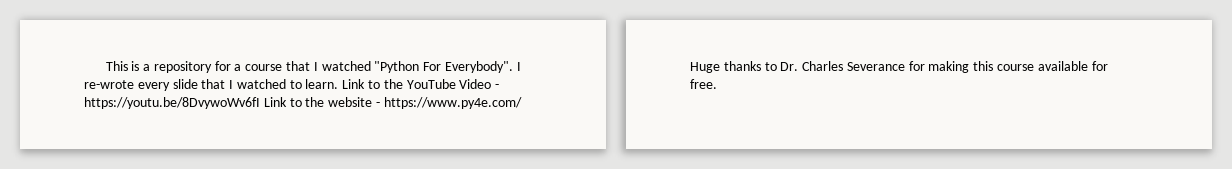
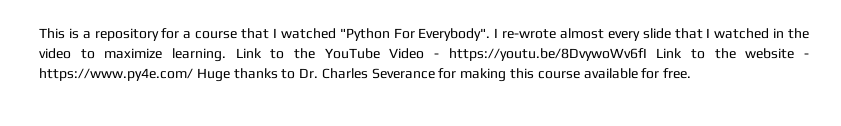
(134, 84) none -> [559,28,604,39] almost
[289,79,339,89] to learn. -> [773,28,810,39] [39,48,226,62] in the video to maximize learning.

